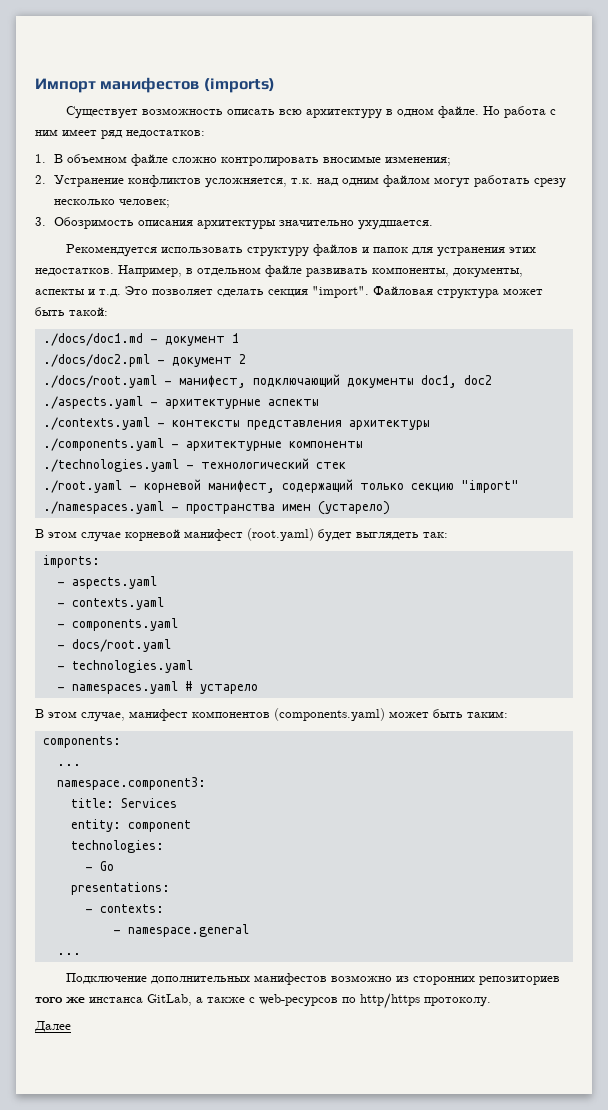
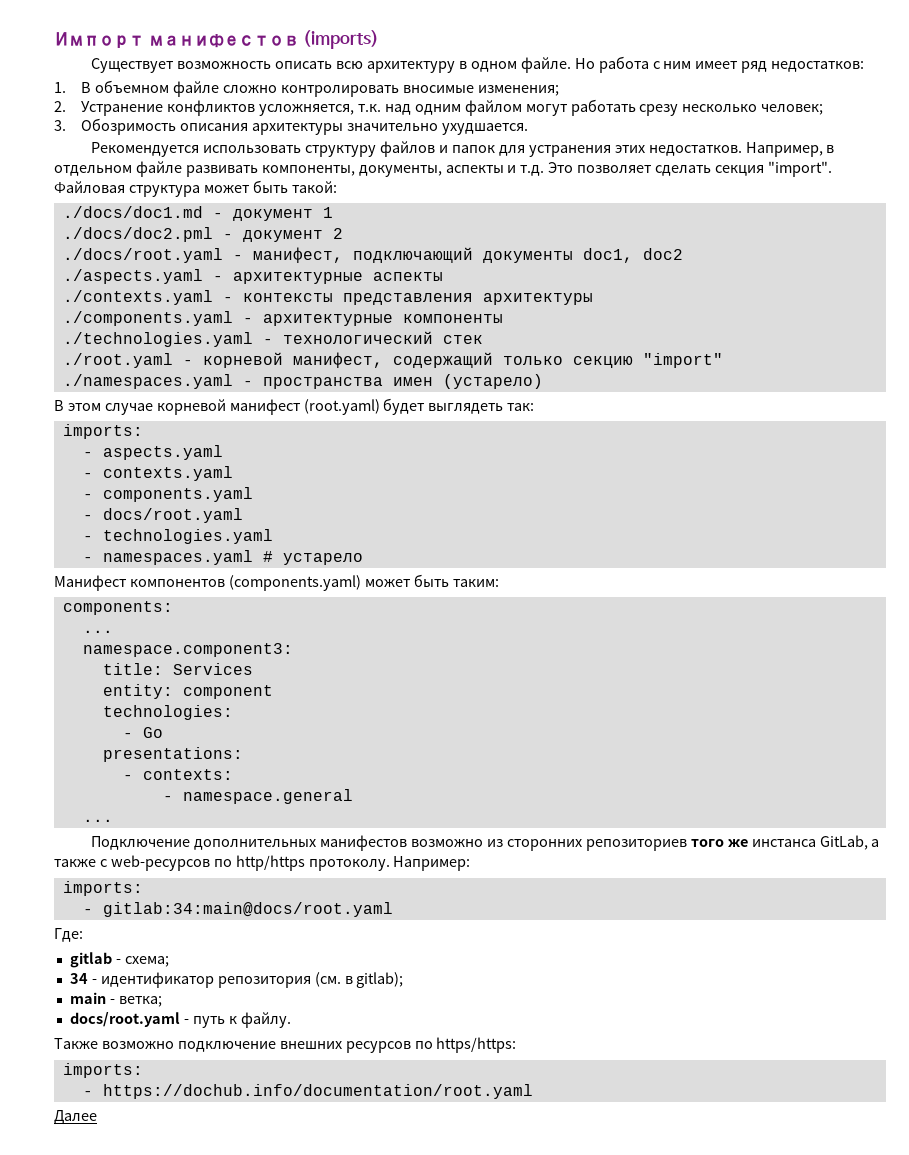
[35,709,188,722] В этом случае, манифест -> [54,575,127,591] Манифест
(491, 1002) none -> [393,856,471,871] [62,881,143,896] [82,902,393,917] [54,928,83,942] [69,952,169,968] [69,972,404,988] [69,992,162,1007] [69,1012,291,1028] [54,1037,517,1053] [62,1063,143,1078] [82,1084,533,1099] Например: // imports: // - gitlab:34:main@docs/root.yaml // Где: // gitlab - схема; // 34 - идентификатор репозитория (см. в gitlab); // main - ветка; // docs/root.yaml - путь к файлу. // Также возможно подключение внешних ресурсов по https/https: // imports: // - https://dochub.info/documentation/root.yaml

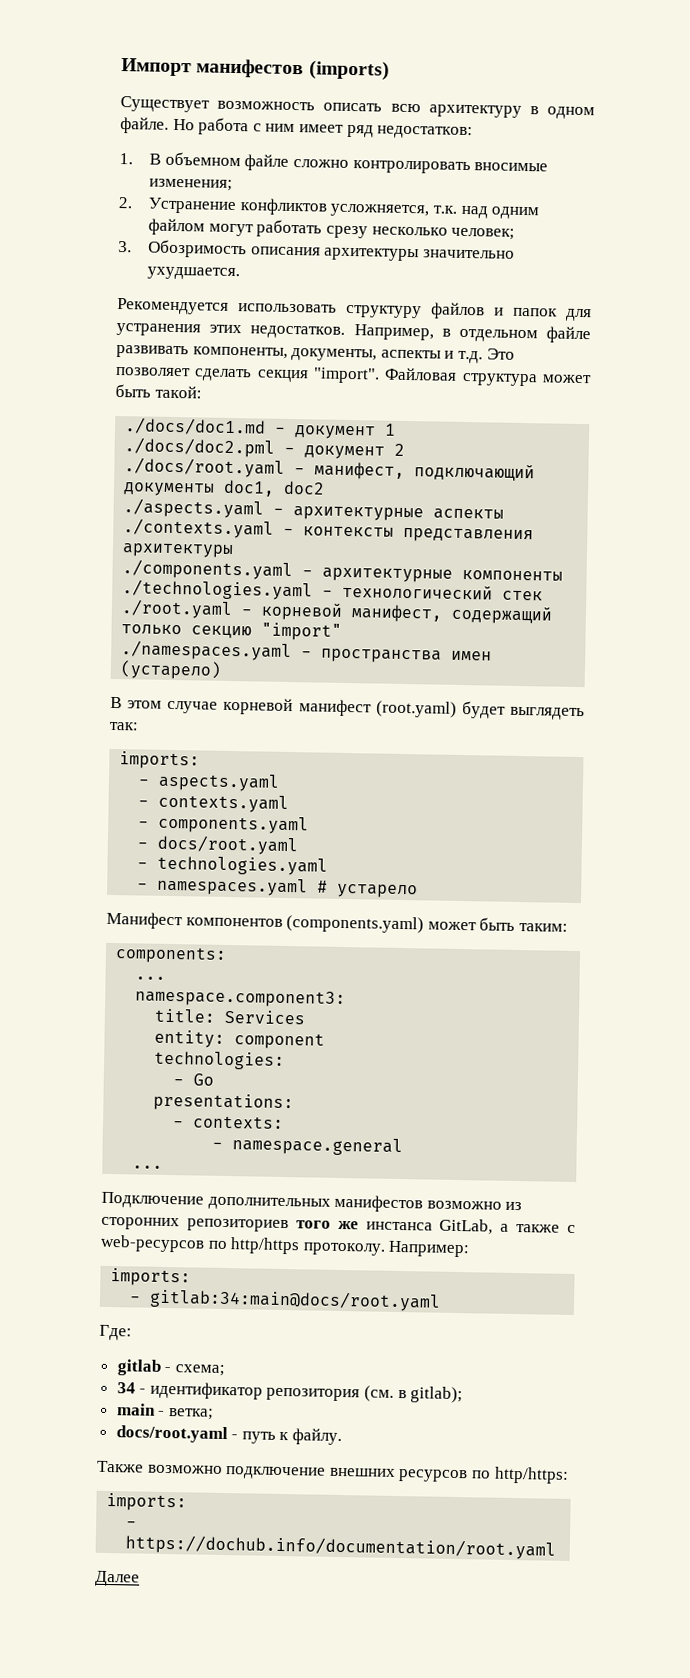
[436,1037,517,1053] https/https: -> [493,1466,569,1484] http/https:

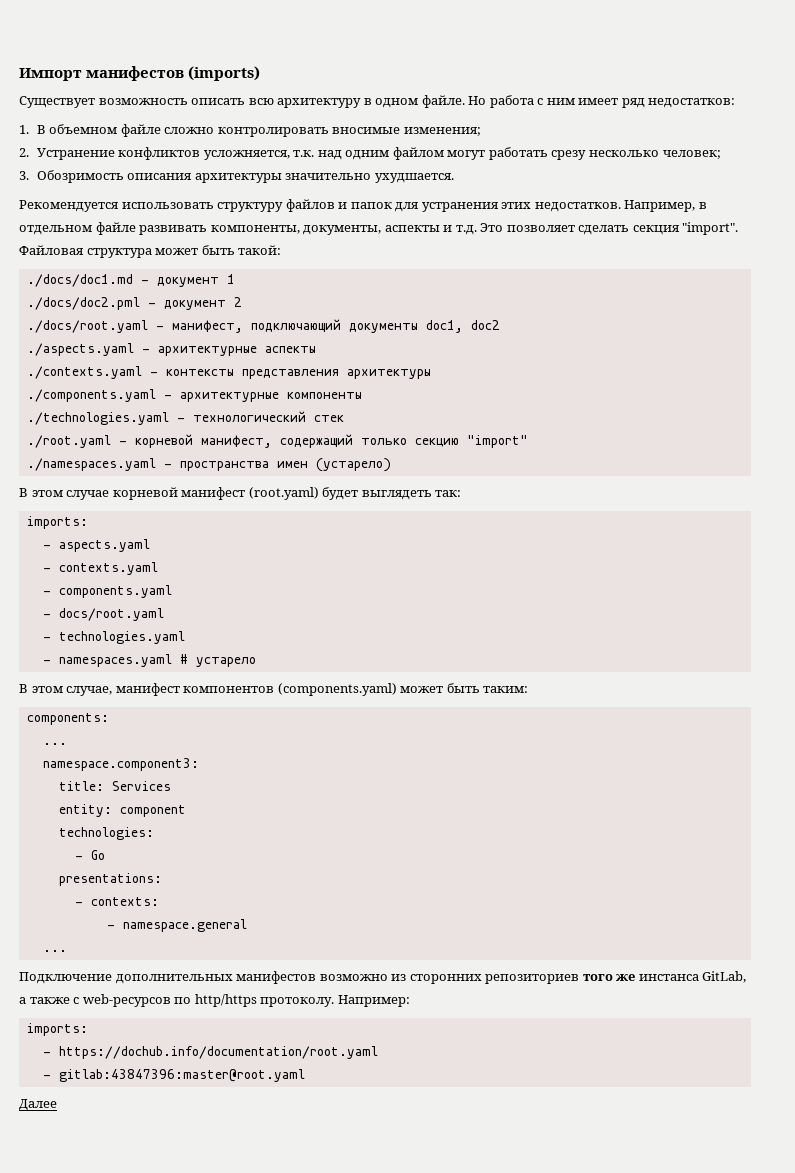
[106,911,183,930] Манифест -> [19,683,180,696] В этом случае, манифест
[149,1288,442,1312] [99,1324,132,1341] [116,1359,225,1377] [116,1381,464,1404] [116,1403,214,1420] [115,1425,343,1446] [97,1460,569,1484] [106,1492,188,1512] [126,1521,138,1528] [125,1534,557,1560] gitlab:34:main@docs/root.yaml // Где: // gitlab - схема; // 34 - идентификатор репозитория (см. в gitlab); // main - ветка; // docs/root.yaml - путь к файлу. // Также возможно подключение внешних ресурсов по http/https: // imports: // - https://dochub.info/documentation/root.yaml -> [58,1046,378,1059] [42,1069,305,1082] https://dochub.info/documentation/root.yaml // - gitlab:43847396:master@root.yaml

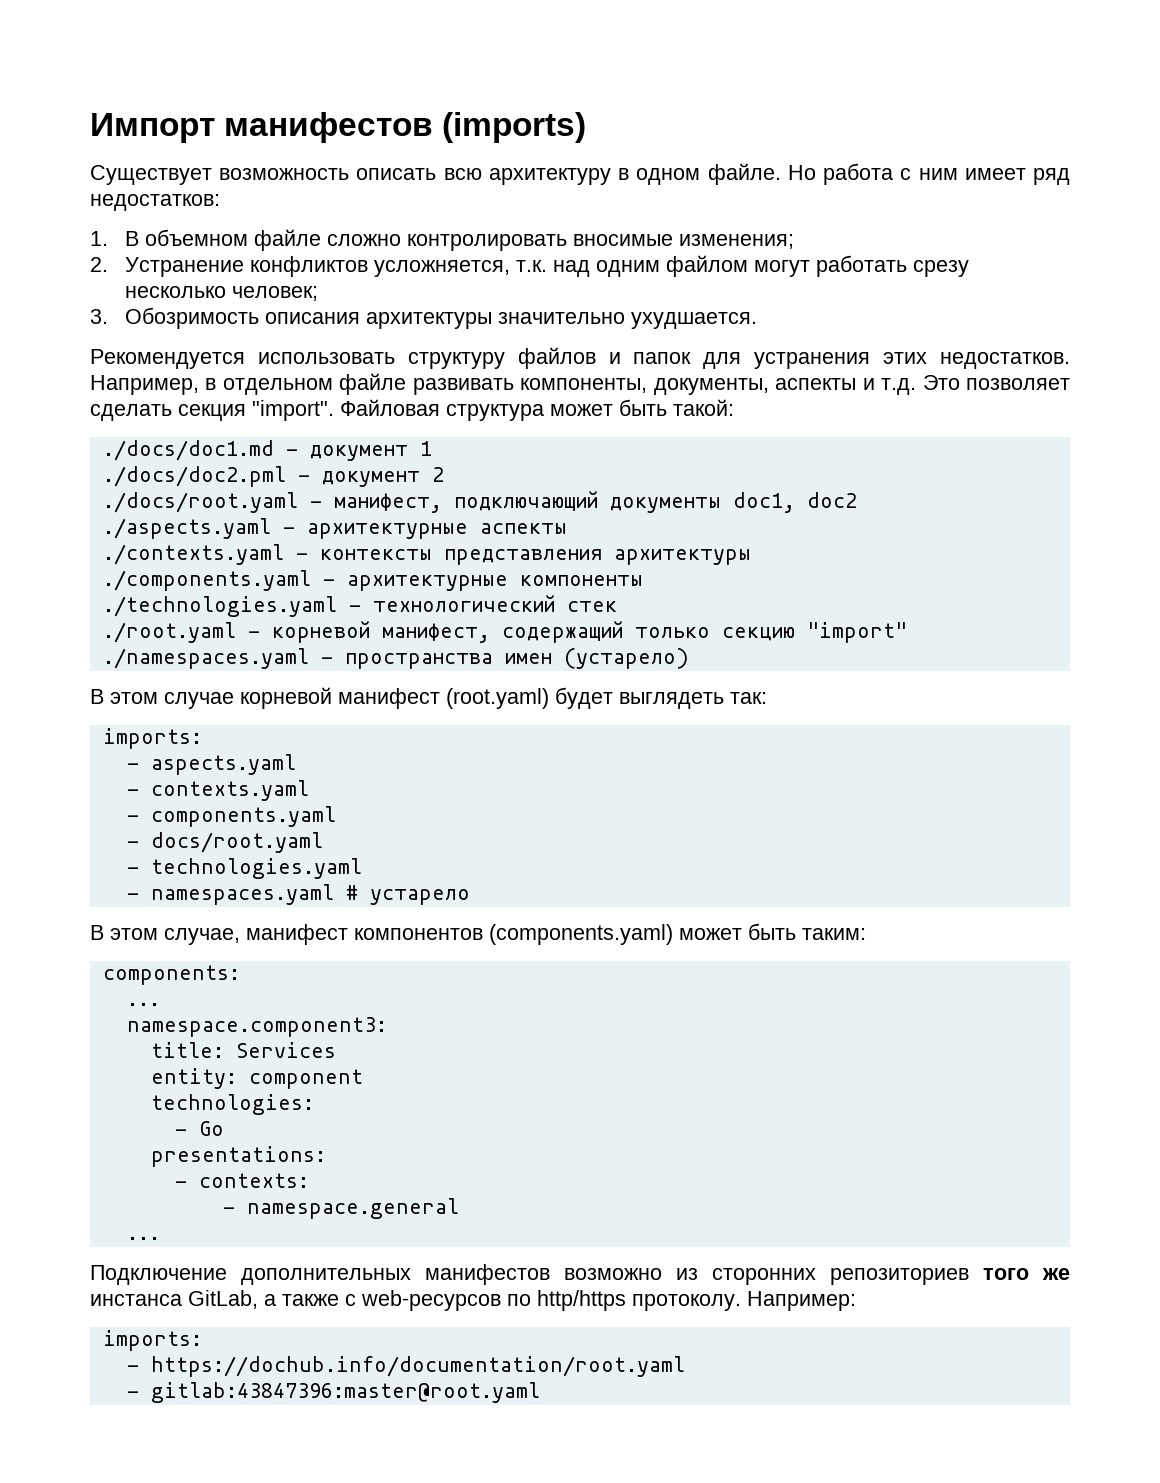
[19,1099,57,1111] // Далее -> (540, 1392) none

